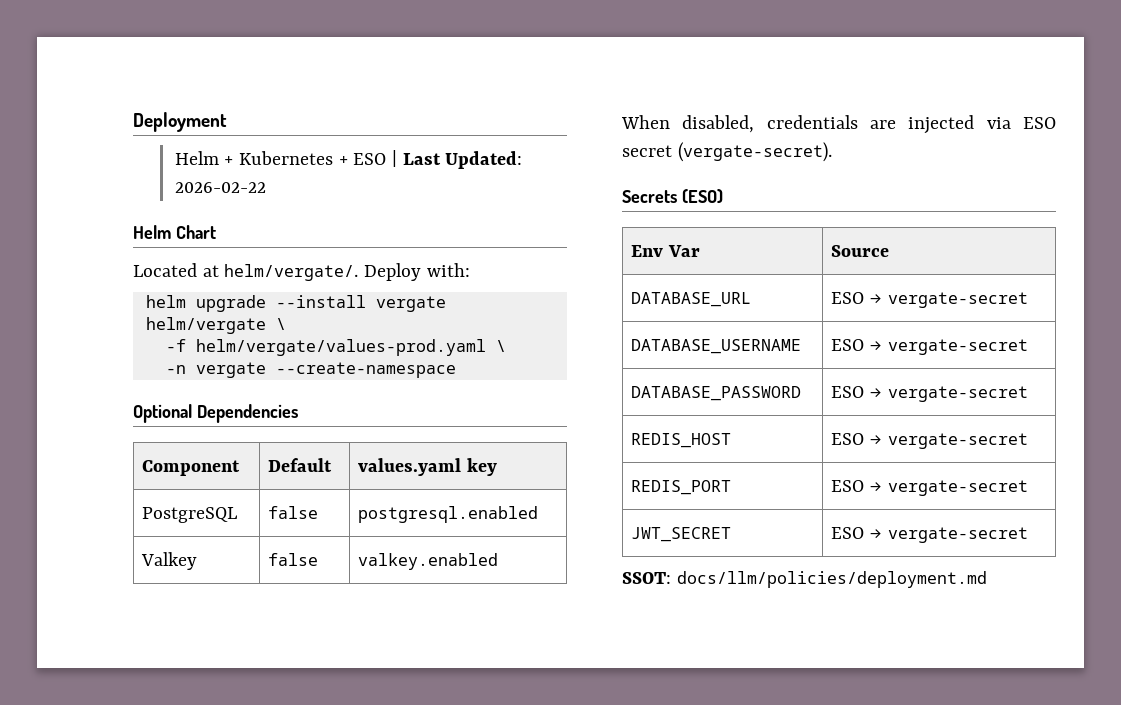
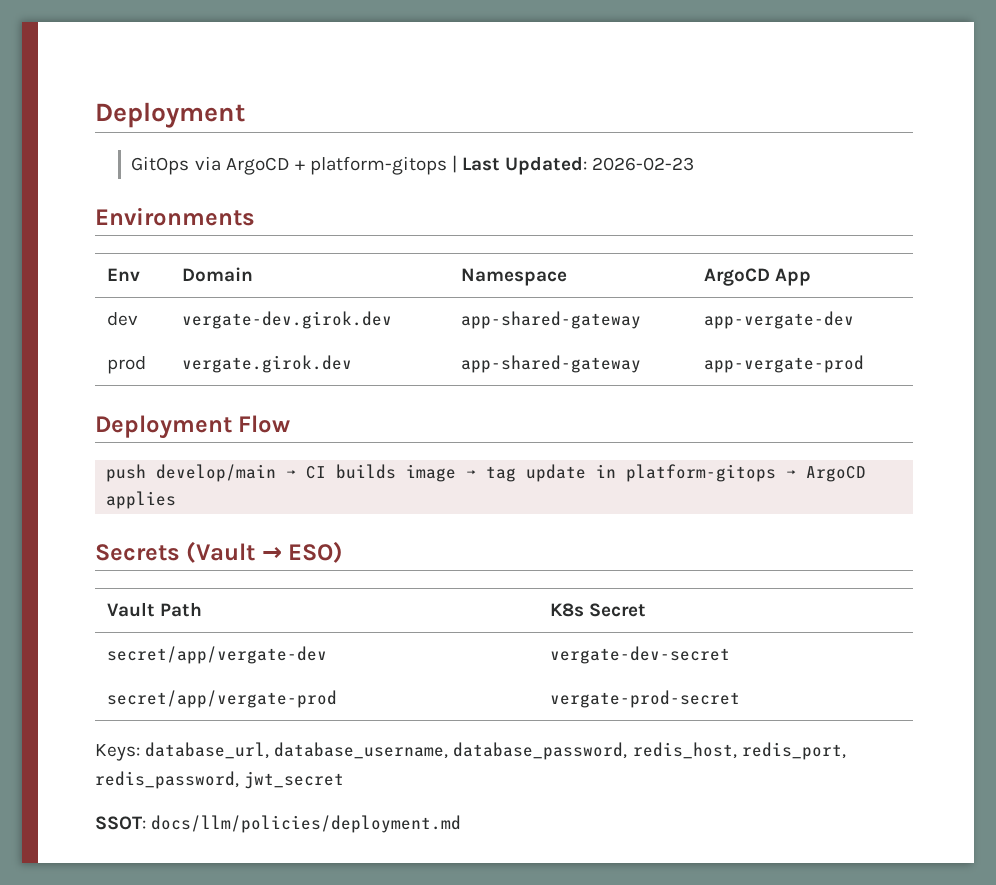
[174,150,523,169] [174,182,266,193] [133,225,216,239] [133,263,470,281] [145,295,446,312] [145,317,286,334] [165,339,506,356] [165,362,456,378] [133,404,298,423] [142,460,241,476] [268,458,333,472] [358,458,497,476] [142,507,238,523] [268,506,319,519] [358,506,539,523] [141,552,198,570] [268,553,319,566] [358,553,499,570] [621,115,1056,134] [622,142,832,162] [622,189,723,204] [631,245,700,257] [831,245,890,257] [631,292,752,307] [831,292,1028,308] [631,339,802,354] [831,339,1028,355] [631,386,802,401] [831,386,1028,402] [631,433,732,448] [831,433,1028,449] [631,480,732,495] [831,480,1028,496] [631,527,732,542] [831,527,1028,543] Helm + Kubernetes + ESO | Last Updated: 2026-02-22 // Helm Chart // Located at helm/vergate/. Deploy with: // helm upgrade --install vergate helm/vergate \ // -f helm/vergate/values-prod.yaml \ // -n vergate --create-namespace // Optional Dependencies // Component | Default | values.yaml key // PostgreSQL | false | postgresql.enabled // Valkey | false | valkey.enabled // When disabled, credentials are injected via ESO secret (vergate-secret). // Secrets (ESO) // Env Var | Source // DATABASE_URL | ESO → vergate-secret // DATABASE_USERNAME | ESO → vergate-secret // DATABASE_PASSWORD | ESO → vergate-secret // REDIS_HOST | ESO → vergate-secret // REDIS_PORT | ESO → vergate-secret // JWT_SECRET | ESO → vergate-secret -> [131,155,695,175] [95,207,255,226] [106,268,140,281] [181,267,253,282] [460,268,567,286] [703,268,812,286] [106,312,138,326] [181,311,392,329] [460,311,641,329] [703,311,854,329] [106,356,146,374] [181,355,352,373] [460,355,641,373] [703,355,864,373] [95,415,291,439] [106,464,867,482] [106,491,177,509] [95,541,344,563] [106,602,203,617] [549,603,647,617] [106,646,327,664] [549,646,730,664] [106,690,337,708] [549,690,740,708] [95,742,846,761] [95,771,345,789] GitOps via ArgoCD + platform-gitops | Last Updated: 2026-02-23 // Environments // Env | Domain | Namespace | ArgoCD App // dev | vergate-dev.girok.dev | app-shared-gateway | app-vergate-dev // prod | vergate.girok.dev | app-shared-gateway | app-vergate-prod // Deployment Flow // push develop/main → CI builds image → tag update in platform-gitops → ArgoCD applies // Secrets (Vault → ESO) // Vault Path | K8s Secret // secret/app/vergate-dev | vergate-dev-secret // secret/app/vergate-prod | vergate-prod-secret // Keys: database_url, database_username, database_password, redis_host, redis_port, redis_password, jwt_secret

